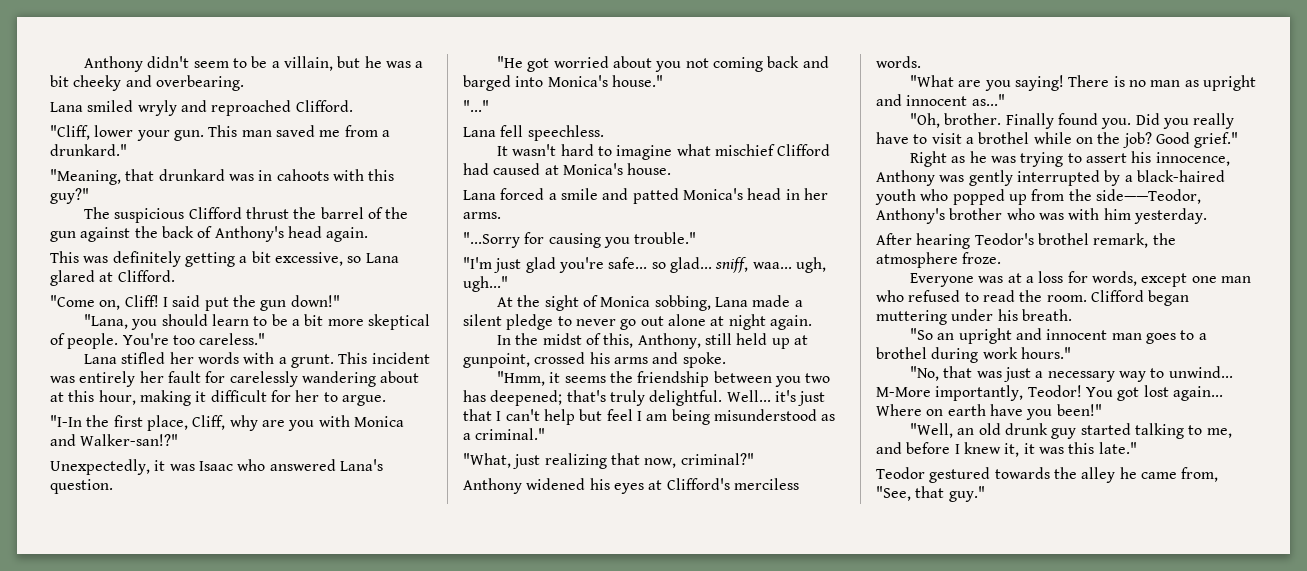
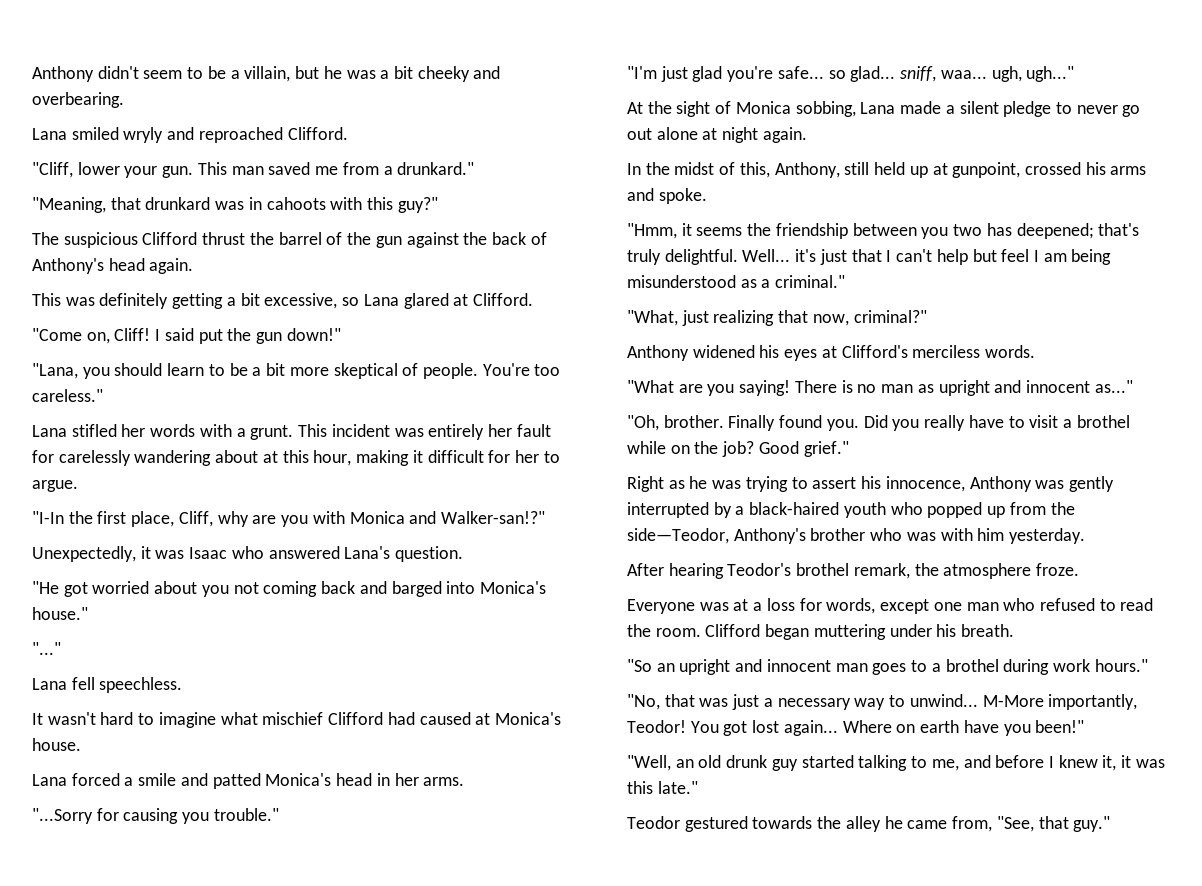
[1095,189,1201,204] side——Teodor, -> [627,528,729,544] side—Teodor,

